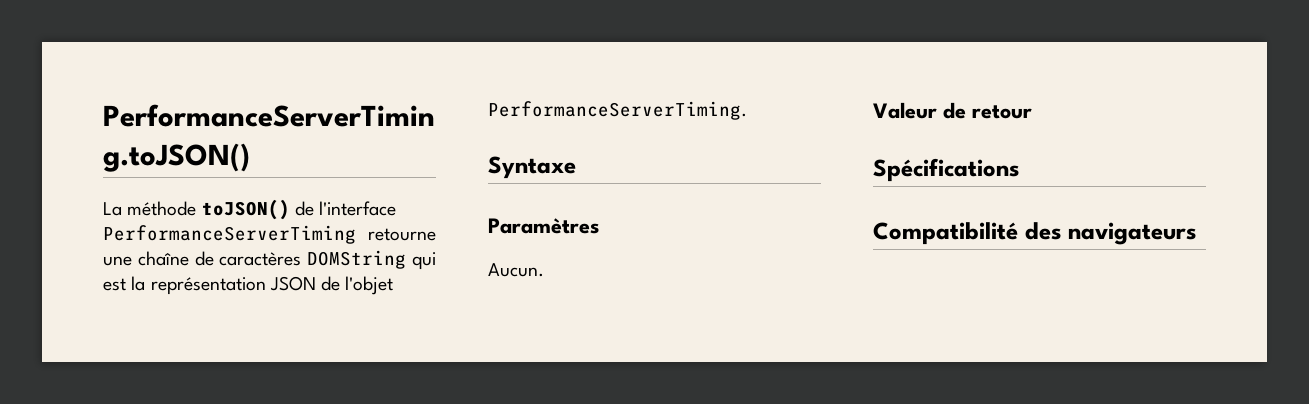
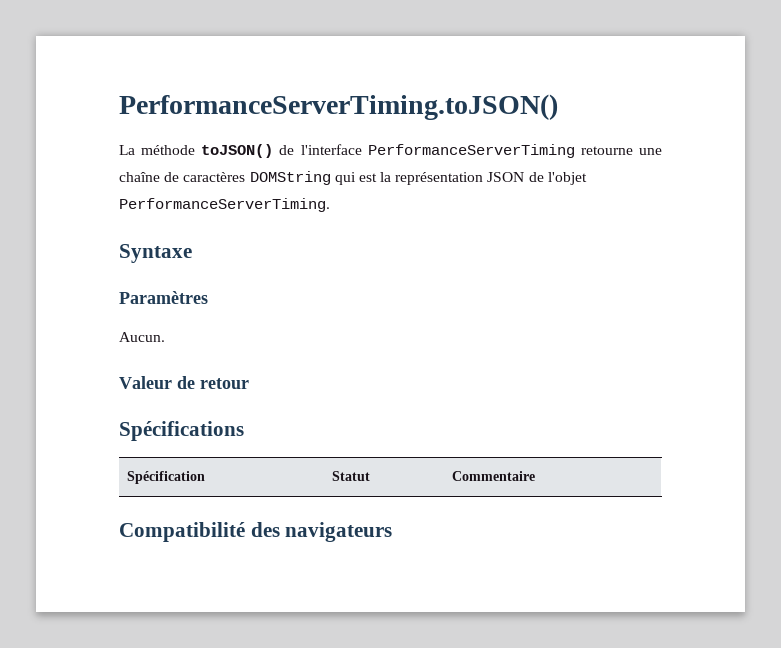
(1020, 170) none -> [127,471,206,484] [332,471,371,481] [452,471,536,481] // Spécification | Statut | Commentaire

